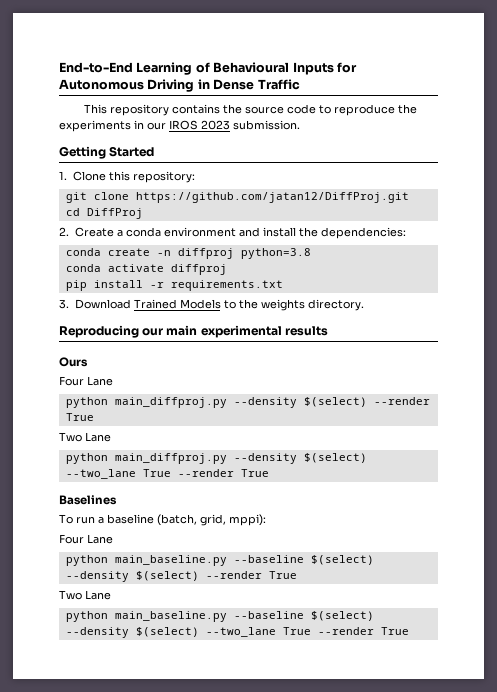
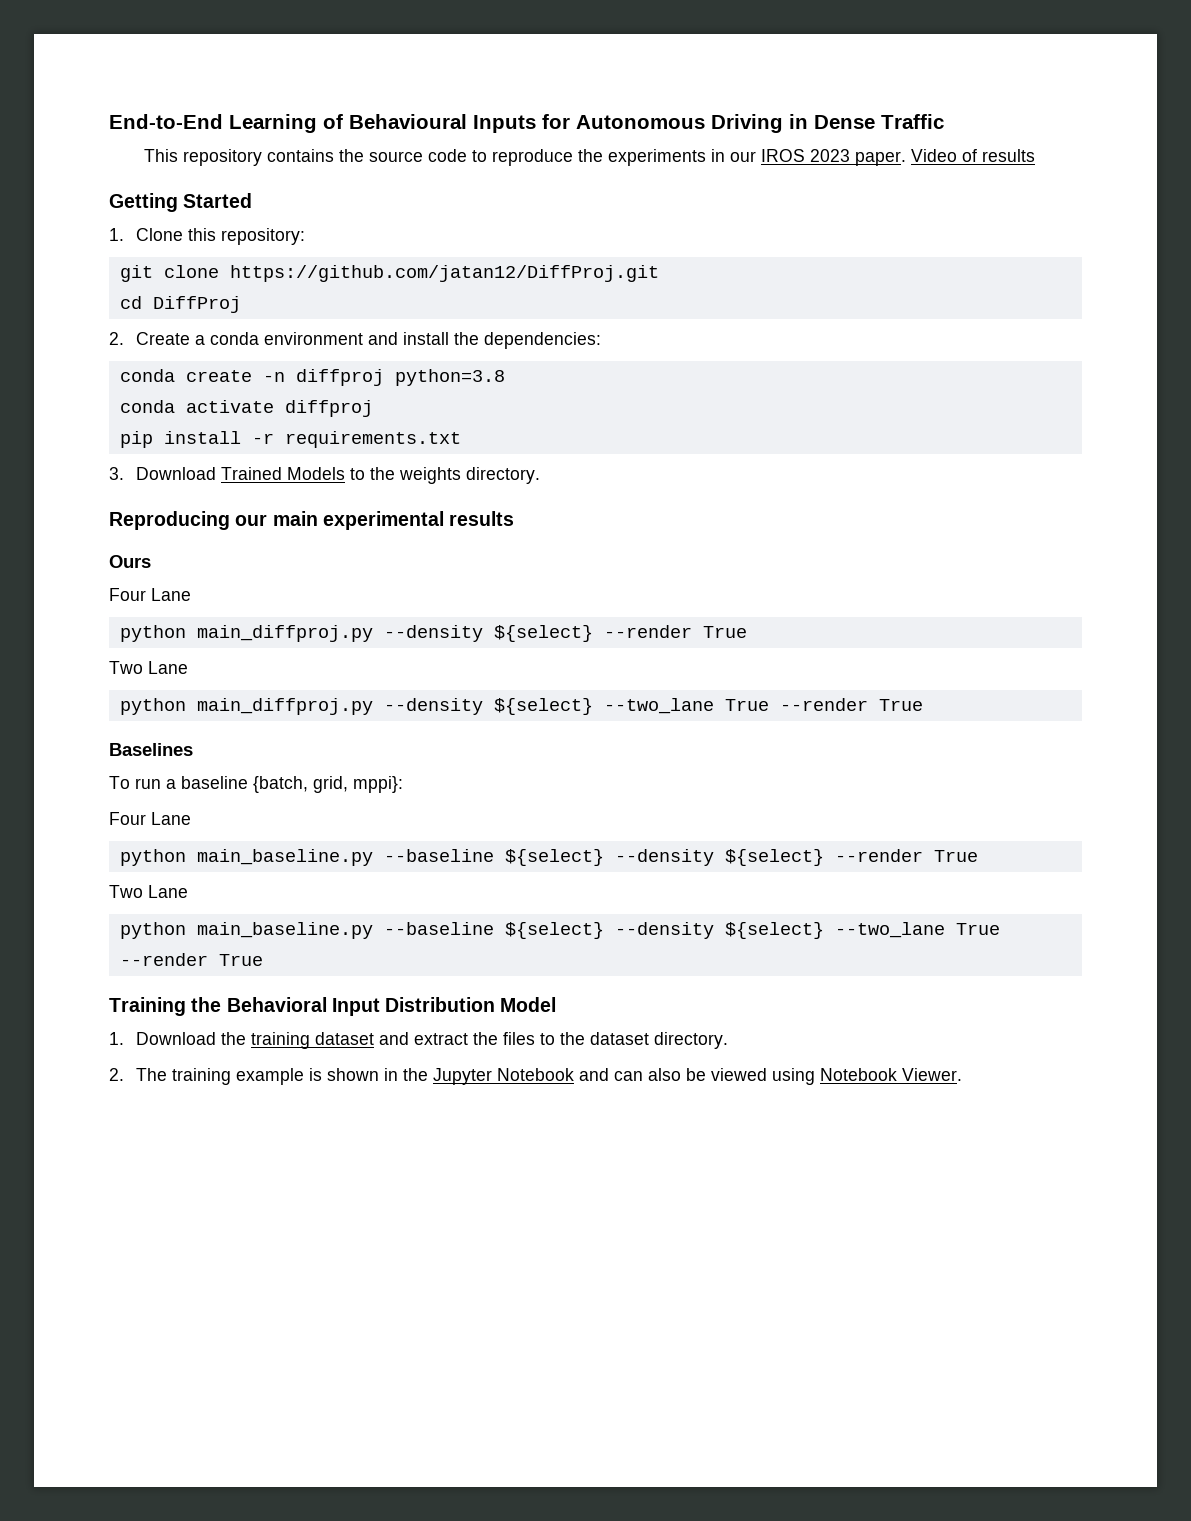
[233,120,300,130] submission. -> [855,149,1036,166] paper. Video of results
[303,397,367,407] $(select) -> [493,625,593,642] ${select}
[303,453,367,463] $(select) -> [493,698,593,715] ${select}
[157,514,266,526] (batch, grid, mppi): -> [253,776,403,793] {batch, grid, mppi}:
[310,555,374,565] [65,571,199,582] $(select) --density $(select) -> [504,849,824,866] ${select} --density ${select}
[310,611,374,621] [65,627,409,638] $(select) --density $(select) --two_lane True --render True -> [504,922,1000,939] [119,953,263,966] [109,997,557,1016] [109,1032,729,1049] [109,1068,963,1085] ${select} --density ${select} --two_lane True --render True // Training the Behavioral Input Distribution Model // 1. Download the training dataset and extract the files to the dataset directory. // 2. The training example is shown in the Jupyter Notebook and can also be viewed using Notebook Viewer.

